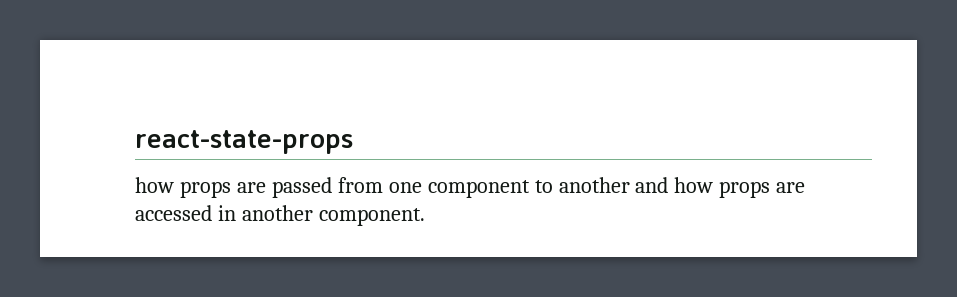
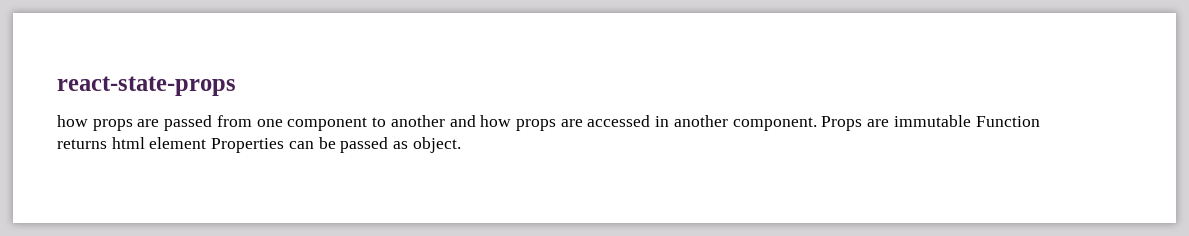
(425, 217) none -> [821,115,1040,131] [57,137,461,153] Props are immutable Function returns html element Properties can be passed as object.

